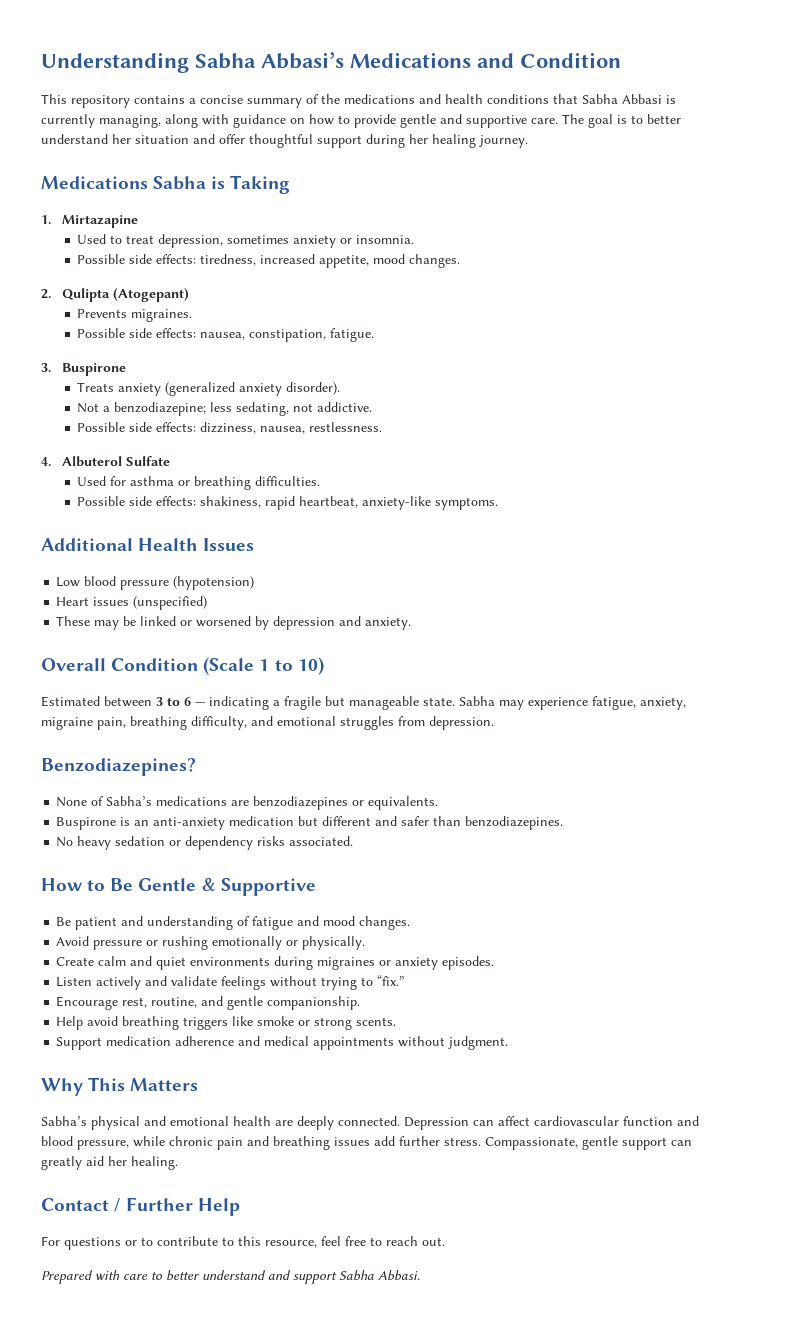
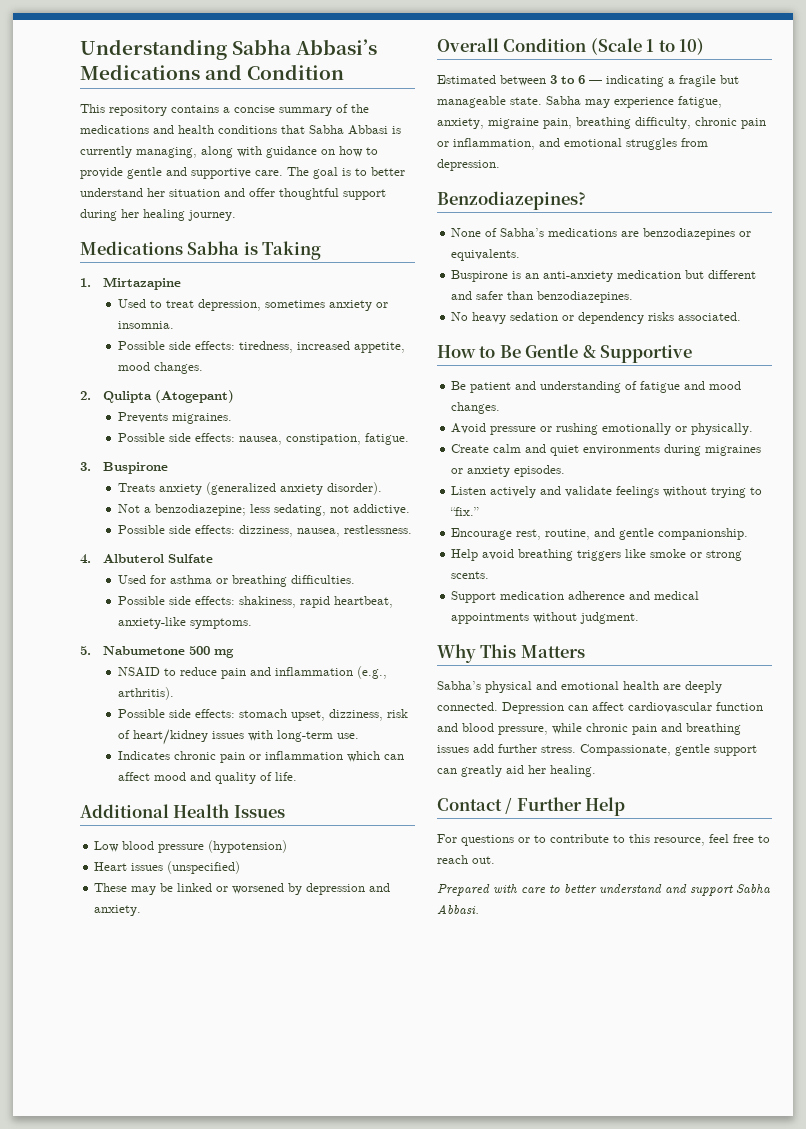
(499, 503) none -> [80,646,235,658] [117,666,387,679] [117,687,174,700] [117,709,408,721] [117,729,359,745] [117,751,404,763] [117,772,297,784] // 5. Nabumetone 500 mg // NSAID to reduce pain and inflammation (e.g., arthritis). // Possible side effects: stomach upset, dizziness, risk of heart/kidney issues with long-term use. // Indicates chronic pain or inflammation which can affect mood and quality of life.
(247, 723) none -> [695,117,766,129] [437,138,535,150] chronic pain or inflammation,

